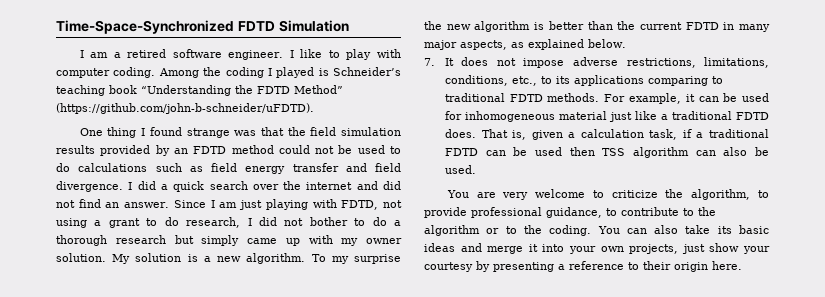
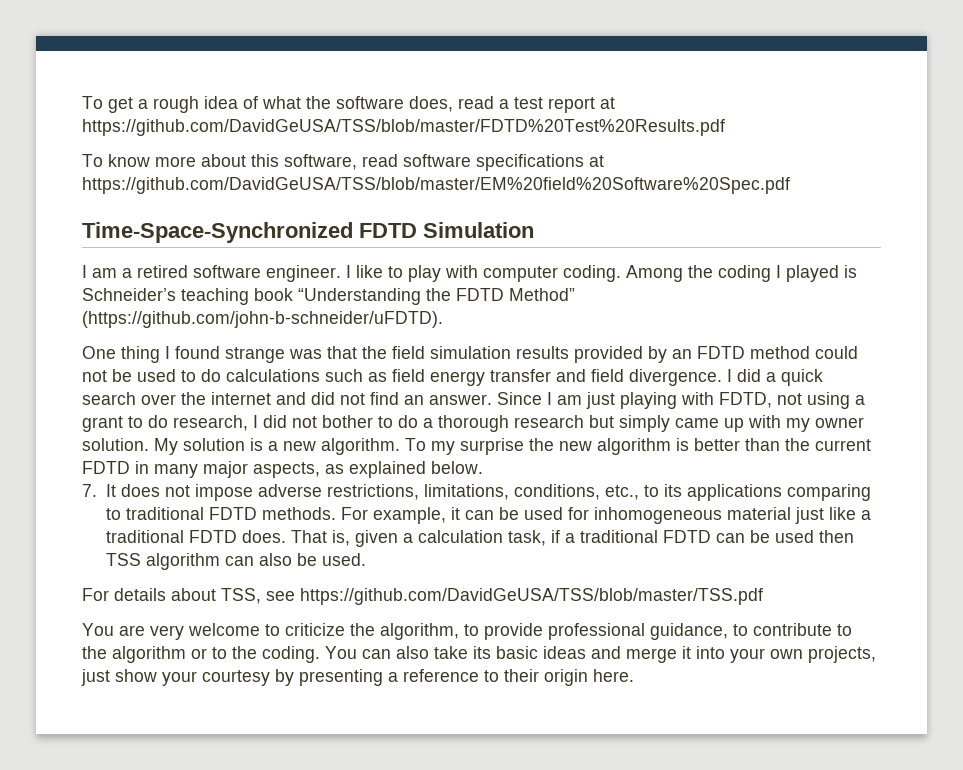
(56, 27) none -> [82,96,615,113] [82,119,725,136] [82,154,604,171] [82,177,790,194] To get a rough idea of what the software does, read a test report at https://github.com/DavidGeUSA/TSS/blob/master/FDTD%20Test%20Results.pdf // To know more about this software, read software specifications at https://github.com/DavidGeUSA/TSS/blob/master/EM%20field%20Software%20Spec.pdf //
(476, 169) none -> [82,588,763,605] // For details about TSS, see https://github.com/DavidGeUSA/TSS/blob/master/TSS.pdf

